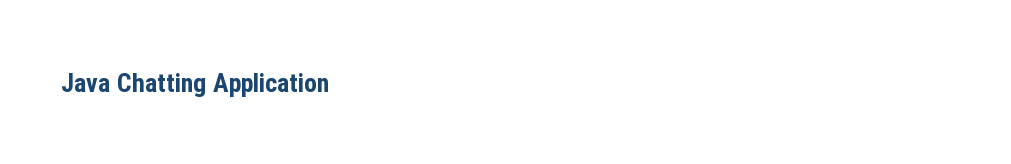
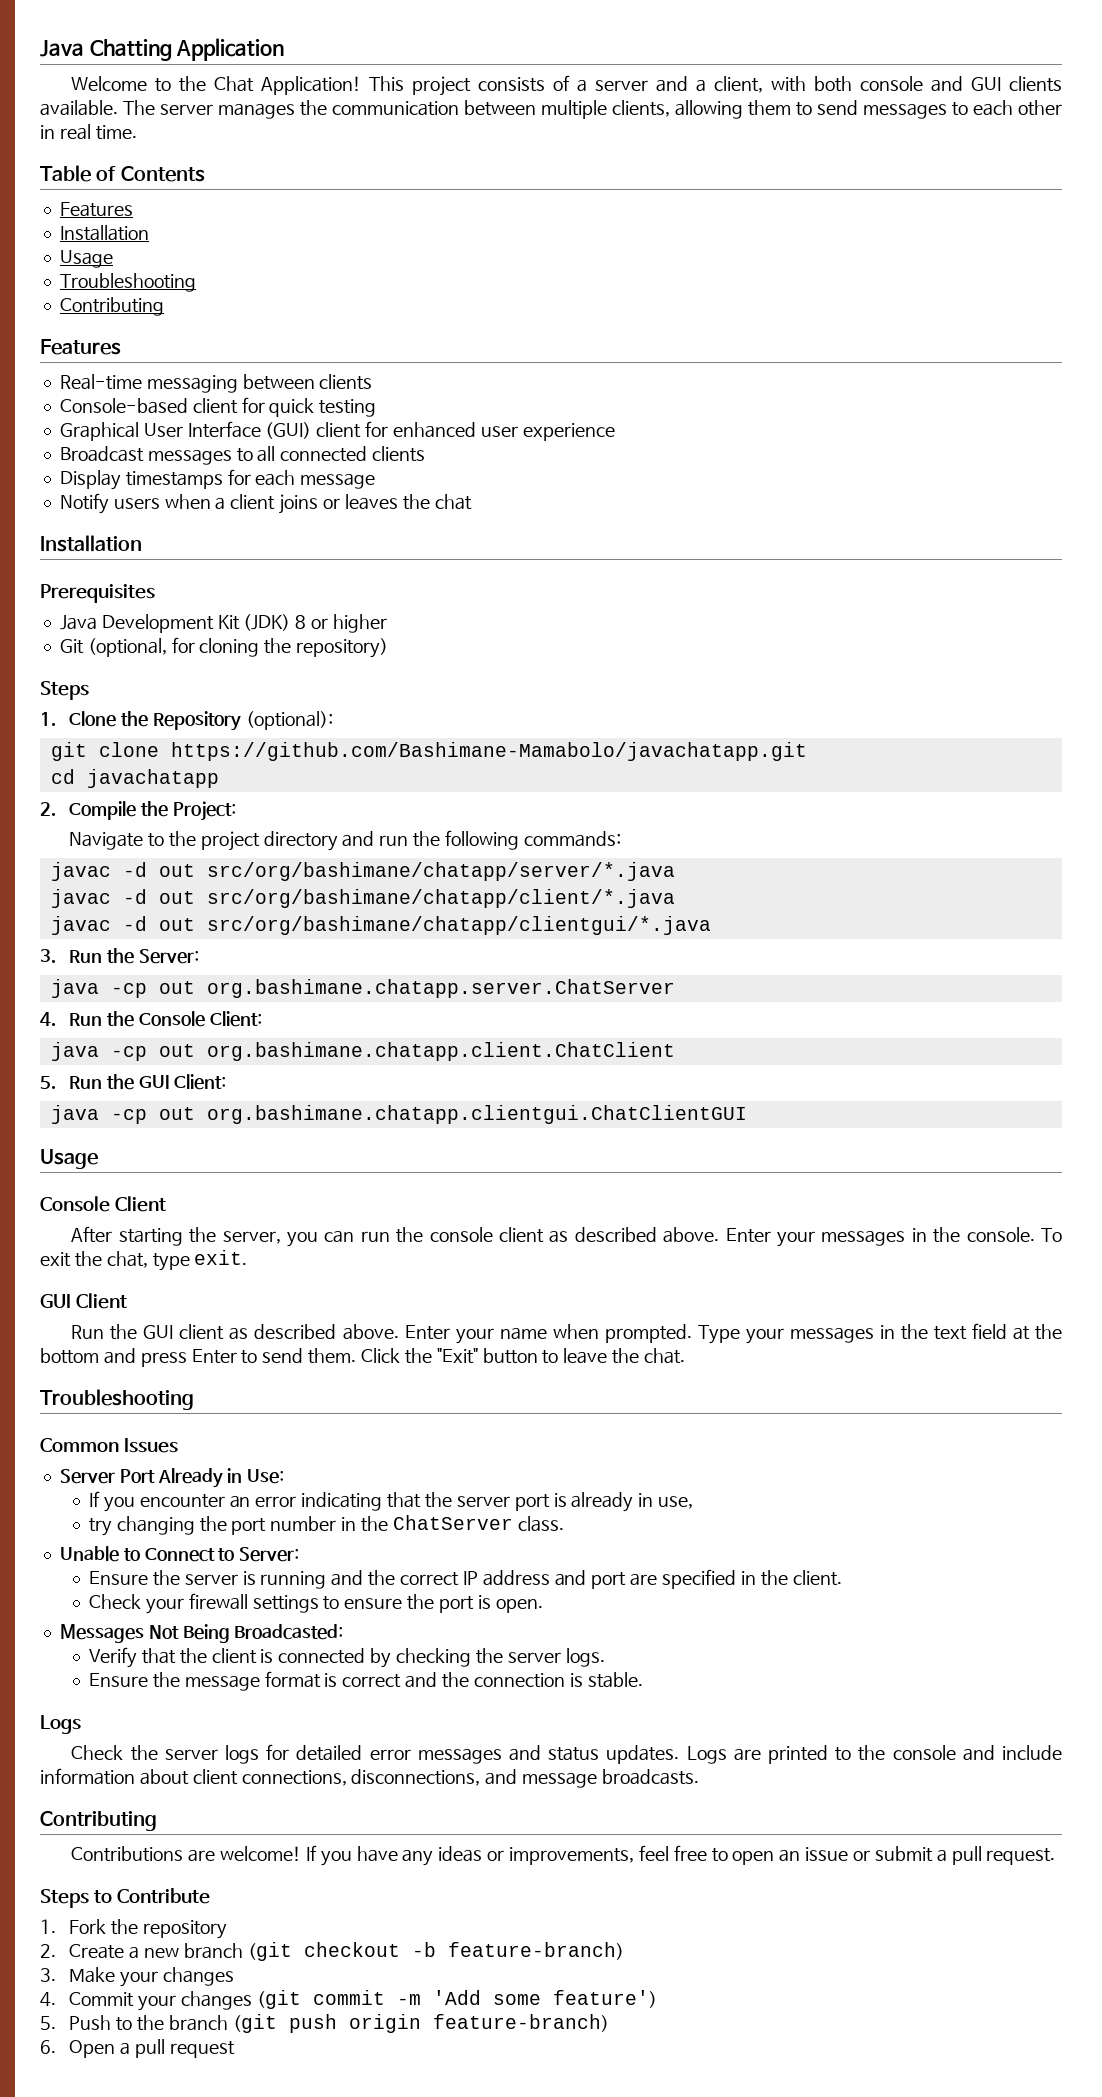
(330, 85) none -> [71,75,1063,96] [40,100,1062,119] [40,124,137,140] [40,165,205,182] [59,202,133,217] [59,225,149,241] [59,250,113,268] [59,273,196,292] [59,297,164,316] [40,339,121,355] [59,374,373,393] [59,397,377,417] [59,421,615,441] [59,446,426,465] [59,469,376,490] [59,493,472,514] [40,535,142,552] [40,584,155,603] [59,614,387,633] [59,637,389,658] [40,681,89,700] [40,711,333,731] [50,742,807,761] [50,769,219,788] [40,801,236,821] [69,830,621,851] [50,862,675,881] [50,889,675,908] [50,916,711,935] [40,948,199,964] [50,979,675,998] [40,1011,262,1027] [50,1042,675,1061] [40,1074,226,1090] [50,1105,747,1124] [40,1149,98,1169] [40,1196,167,1212] [71,1226,1063,1247] [40,1250,248,1271] [40,1293,128,1309] [71,1323,1062,1344] [40,1348,686,1367] [40,1389,194,1410] [40,1438,179,1453] [59,1468,285,1488] [88,1491,694,1512] [88,1515,564,1536] [59,1546,300,1562] [88,1569,842,1589] [88,1593,543,1614] [59,1624,344,1643] [88,1647,605,1668] [88,1671,643,1691] [40,1715,81,1734] [71,1744,1062,1764] [40,1768,700,1788] [40,1811,157,1831] [71,1845,1056,1866] [40,1888,211,1908] [40,1919,227,1939] [40,1942,624,1961] [40,1967,234,1987] [40,1990,657,2011] [40,2014,609,2033] [40,2039,235,2058] // Welcome to the Chat Application! This project consists of a server and a client, with both console and GUI clients available. The server manages the communication between multiple clients, allowing them to send messages to each other in real time. // Table of Contents // Features // Installation // Usage // Troubleshooting // Contributing // Features // Real-time messaging between clients // Console-based client for quick testing // Graphical User Interface (GUI) client for enhanced user experience // Broadcast messages to all connected clients // Display timestamps for each message // Notify users when a client joins or leaves the chat // Installation // Prerequisites // Java Development Kit (JDK) 8 or higher // Git (optional, for cloning the repository) // Steps // 1. Clone the Repository (optional): // git clone https://github.com/Bashimane-Mamabolo/javachatapp.git // cd javachatapp // 2. Compile the Project: // Navigate to the project directory and run the following commands: // javac -d out src/org/bashimane/chatapp/server/*.java // javac -d out src/org/bashimane/chatapp/client/*.java // javac -d out src/org/bashimane/chatapp/clientgui/*.java // 3. Run the Server: // java -cp out org.bashimane.chatapp.server.ChatServer // 4. Run the Console Client: // java -cp out org.bashimane.chatapp.client.ChatClient // 5. Run the GUI Client: // java -cp out org.bashimane.chatapp.clientgui.ChatClientGUI // Usage // Console Client // After starting the server, you can run the console client as described above. Enter your messages in the console. To exit the chat, type exit. // GUI Client // Run the GUI client as described above. Enter your name when prompted. Type your messages in the text field at the bottom and press Enter to send them. Click the "Exit" button to leave the chat. // Troubleshooting // Common Issues // Server Port Already in Use: // If you encounter an error indicating that the server port is already in use, // try changing the port number in the ChatServer class. // Unable to Connect to Server: // Ensure the server is running and the correct IP address and port are specified in the client. // Check your firewall settings to ensure the port is open. // Messages Not Being Broadcasted: // Verify that the client is connected by checking the server logs. // Ensure the message format is correct and the connection is stable. // Logs // Check the server logs for detailed error messages and status updates. Logs are printed to the console and include information about client connections, disconnections, and message broadcasts. // Contributing // Contributions are welcome! If you have any ideas or improvements, feel free to open an issue or submit a pull request. // Steps to Contribute // 1. Fork the repository // 2. Create a new branch (git checkout -b feature-branch) // 3. Make your changes // 4. Commit your changes (git commit -m 'Add some feature') // 5. Push to the branch (git push origin feature-branch) // 6. Open a pull request

